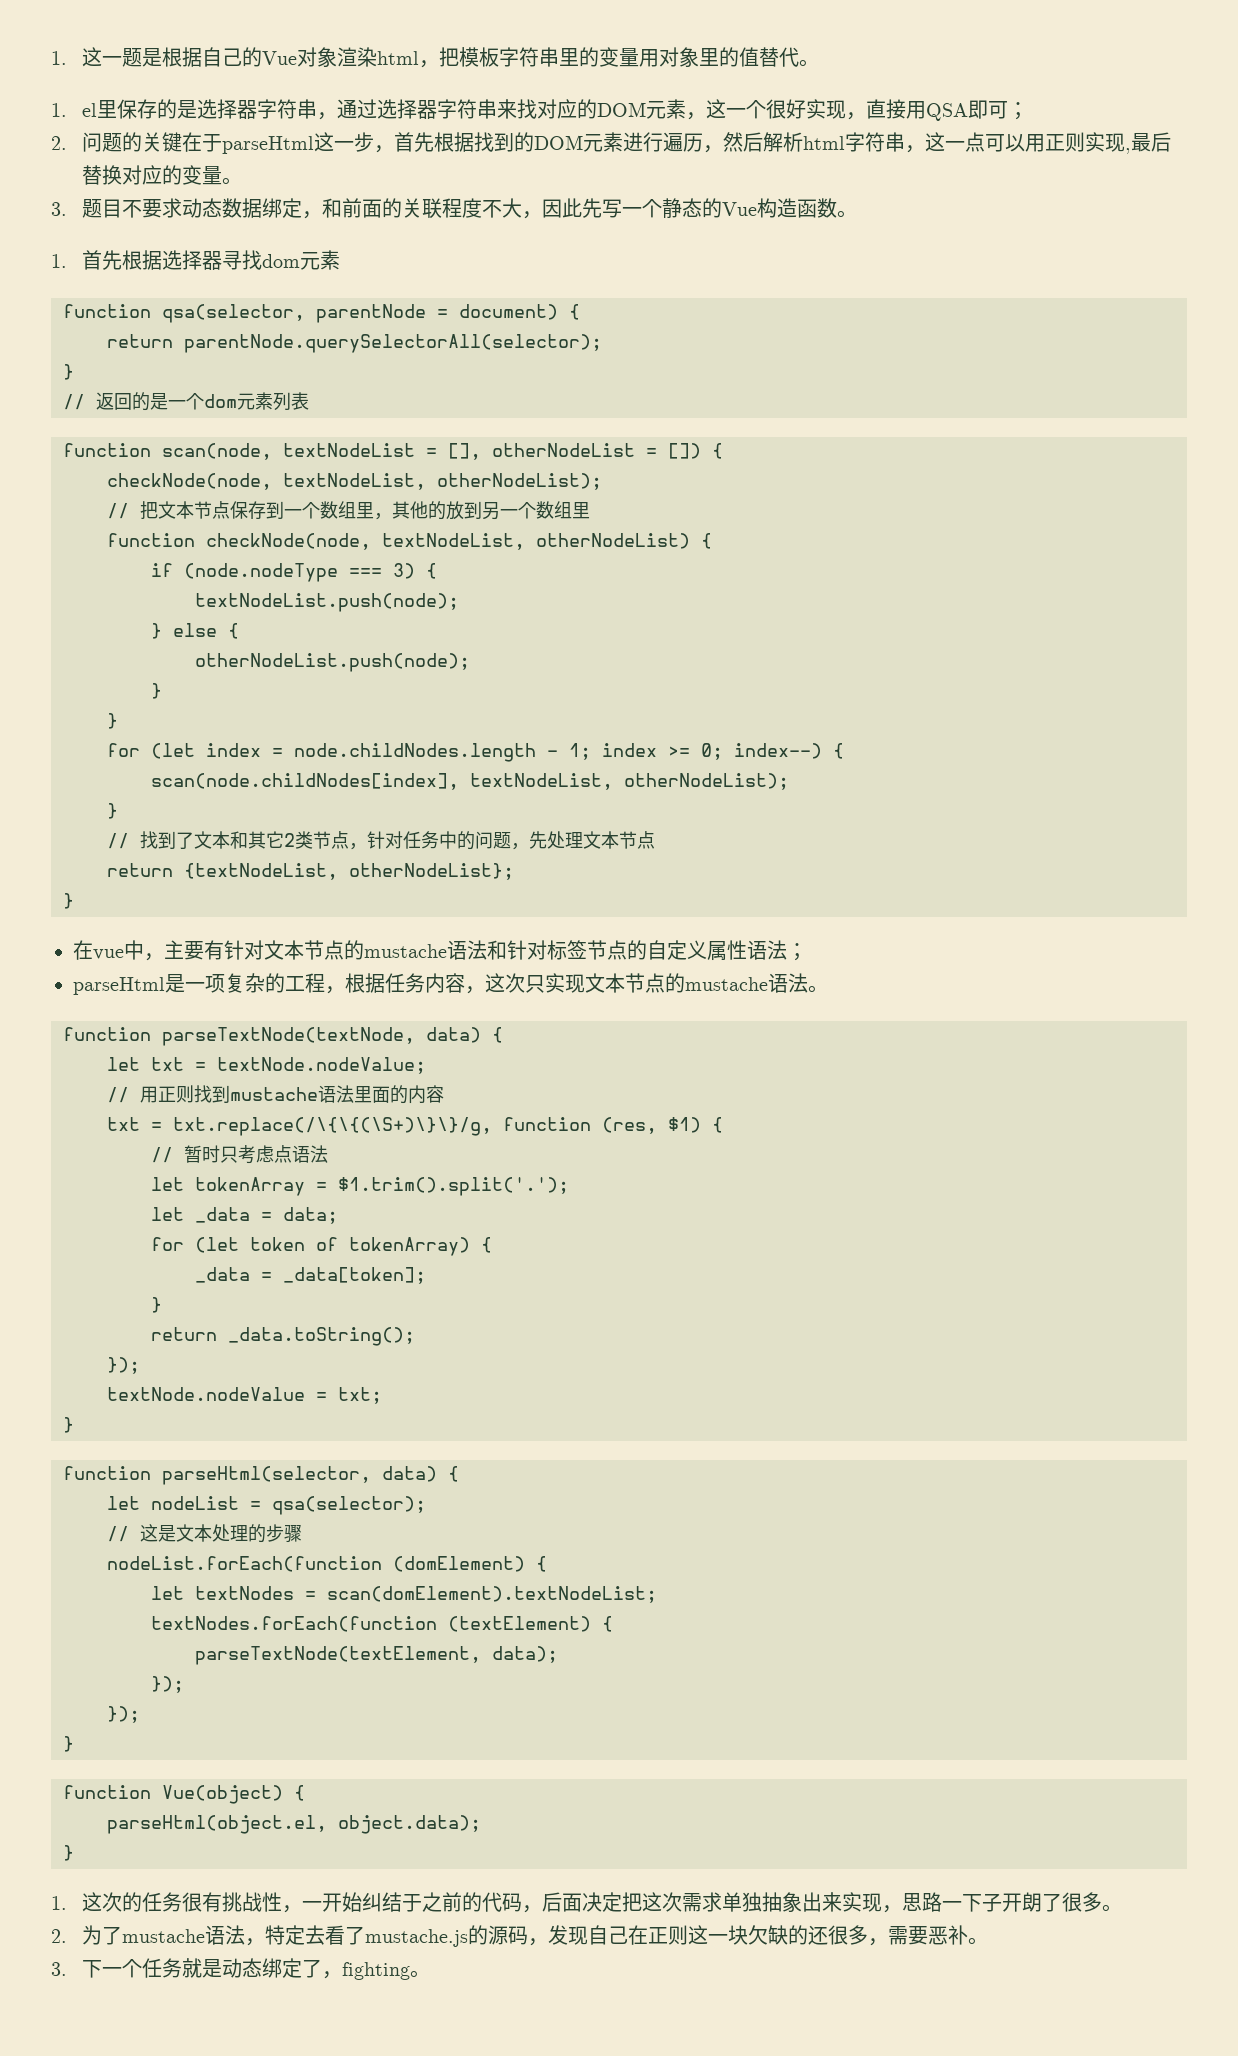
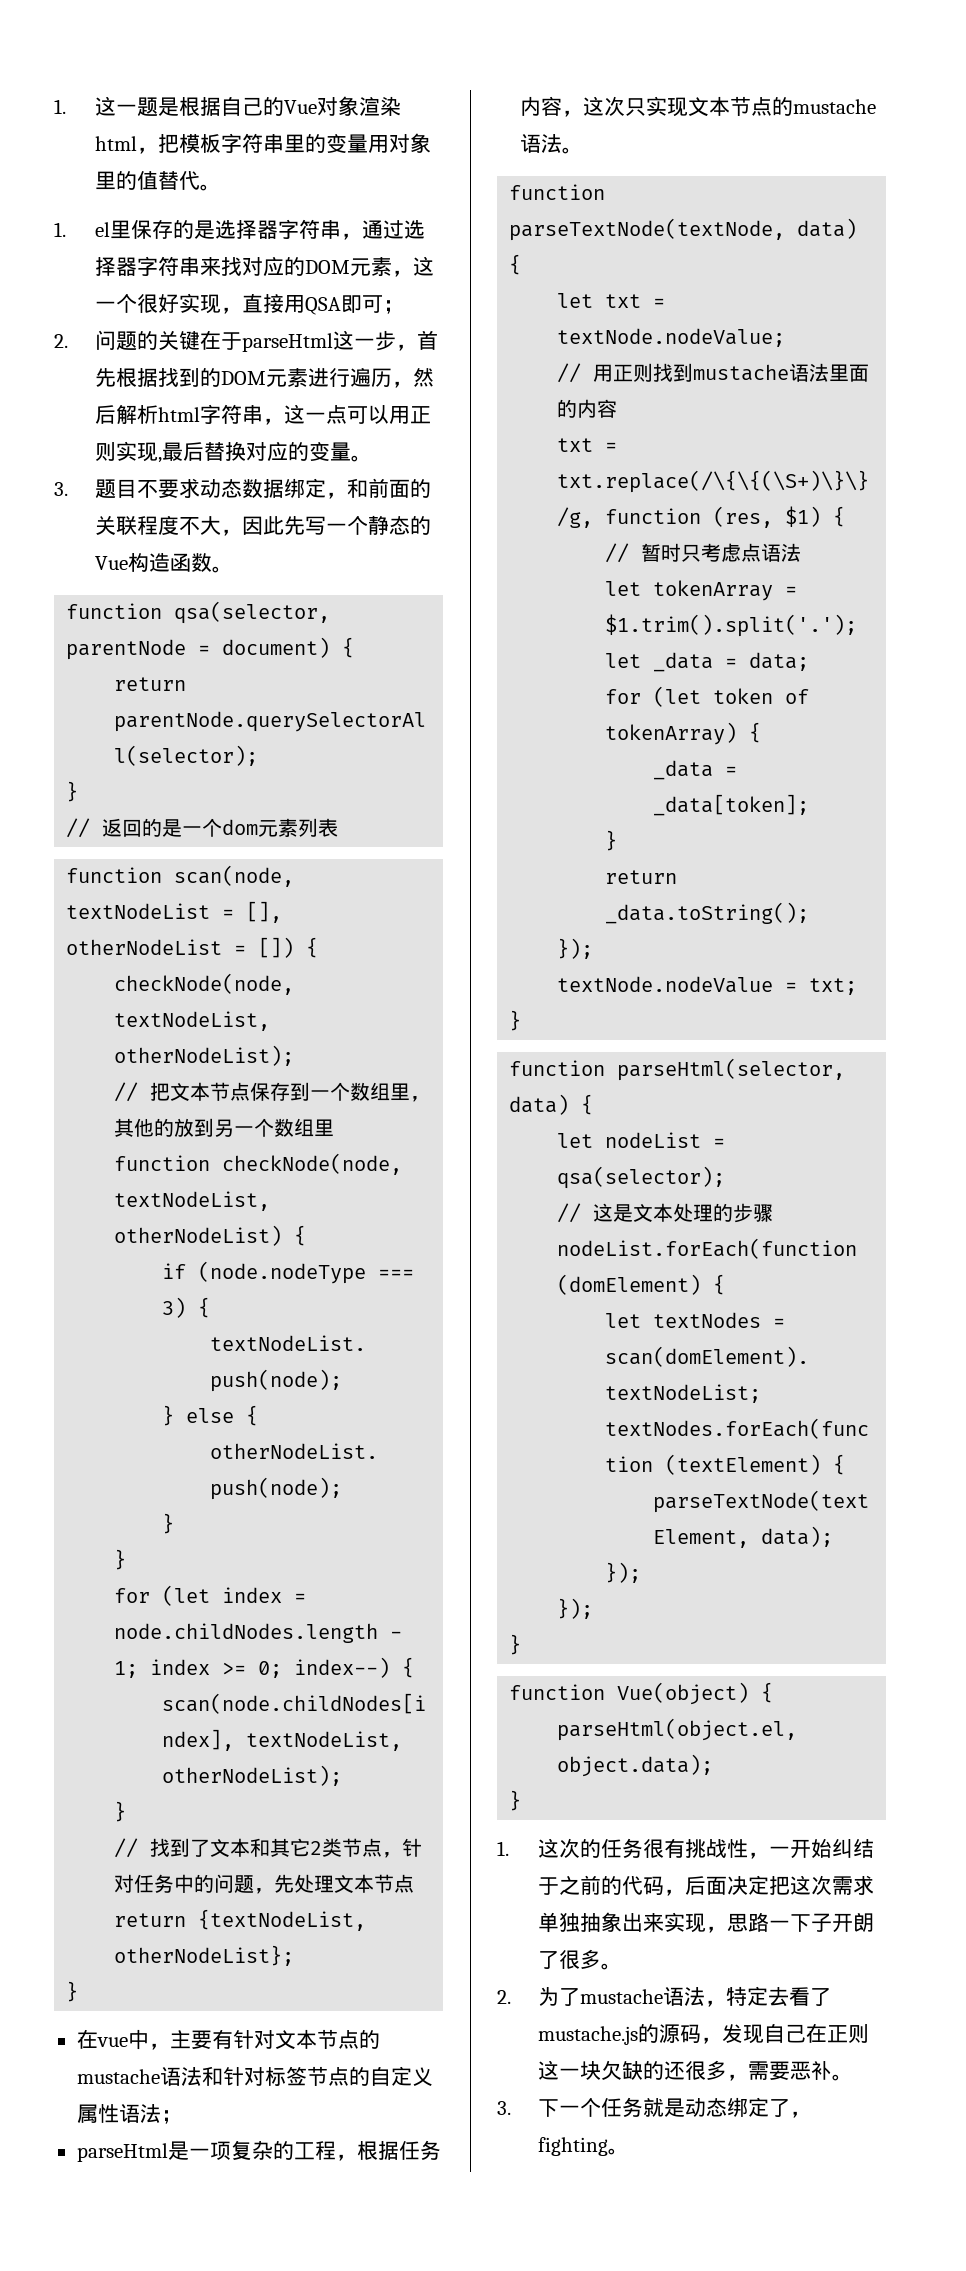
[51,250,340,270] // 1.首先根据选择器寻找dom元素 -> (233, 569) none

